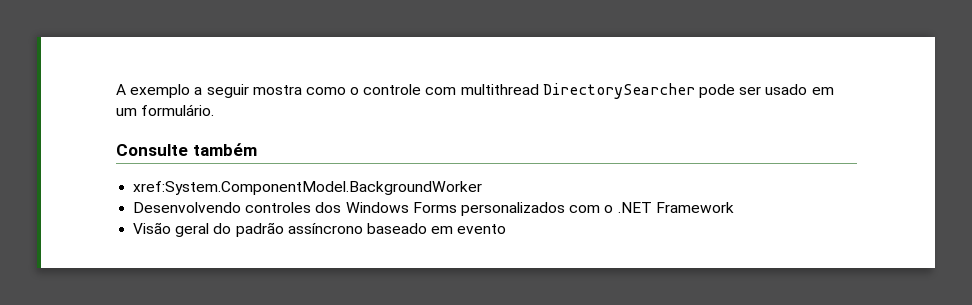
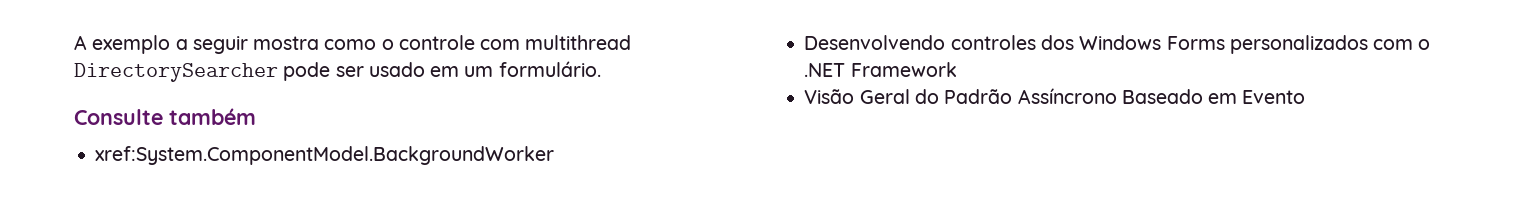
[175,222,507,237] geral do padrão assíncrono baseado em evento -> [859,88,1306,104] Geral do Padrão Assíncrono Baseado em Evento

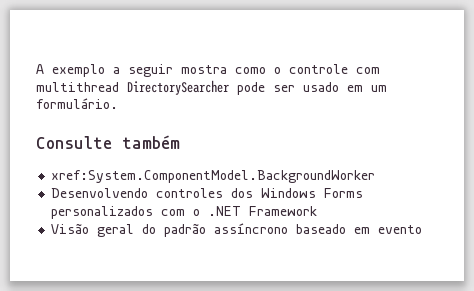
[859,88,1306,104] Geral do Padrão Assíncrono Baseado em Evento -> [97,223,423,237] geral do padrão assíncrono baseado em evento

